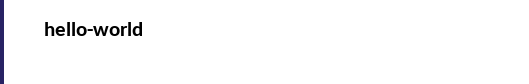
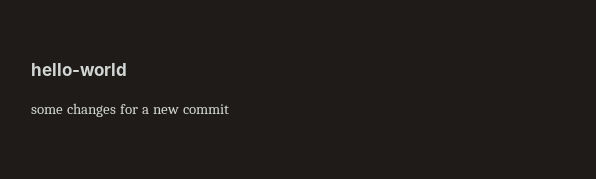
(143, 29) none -> [31,103,229,117] // some changes for a new commit

